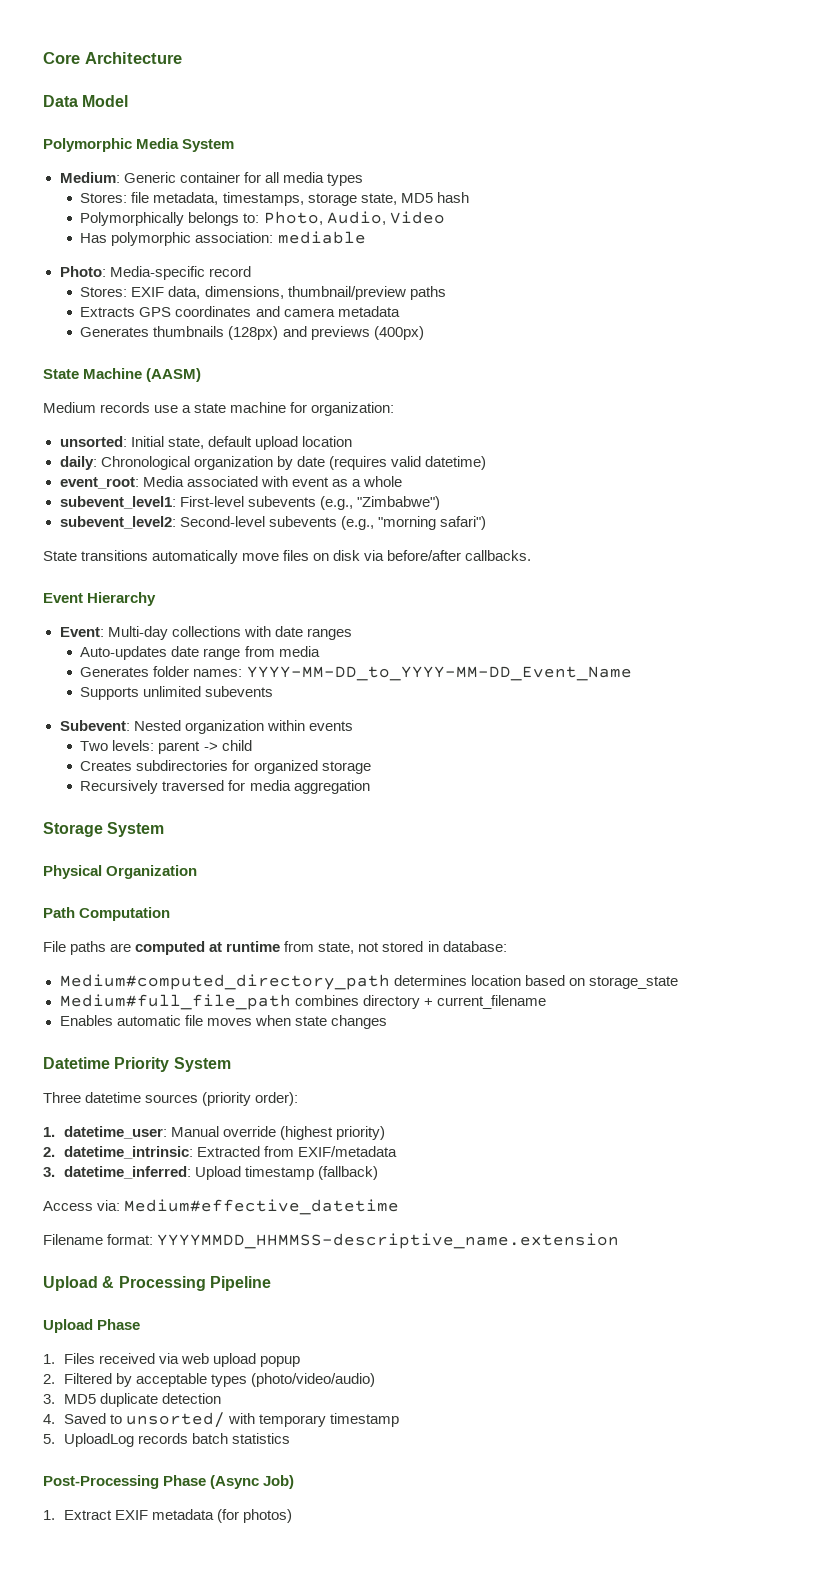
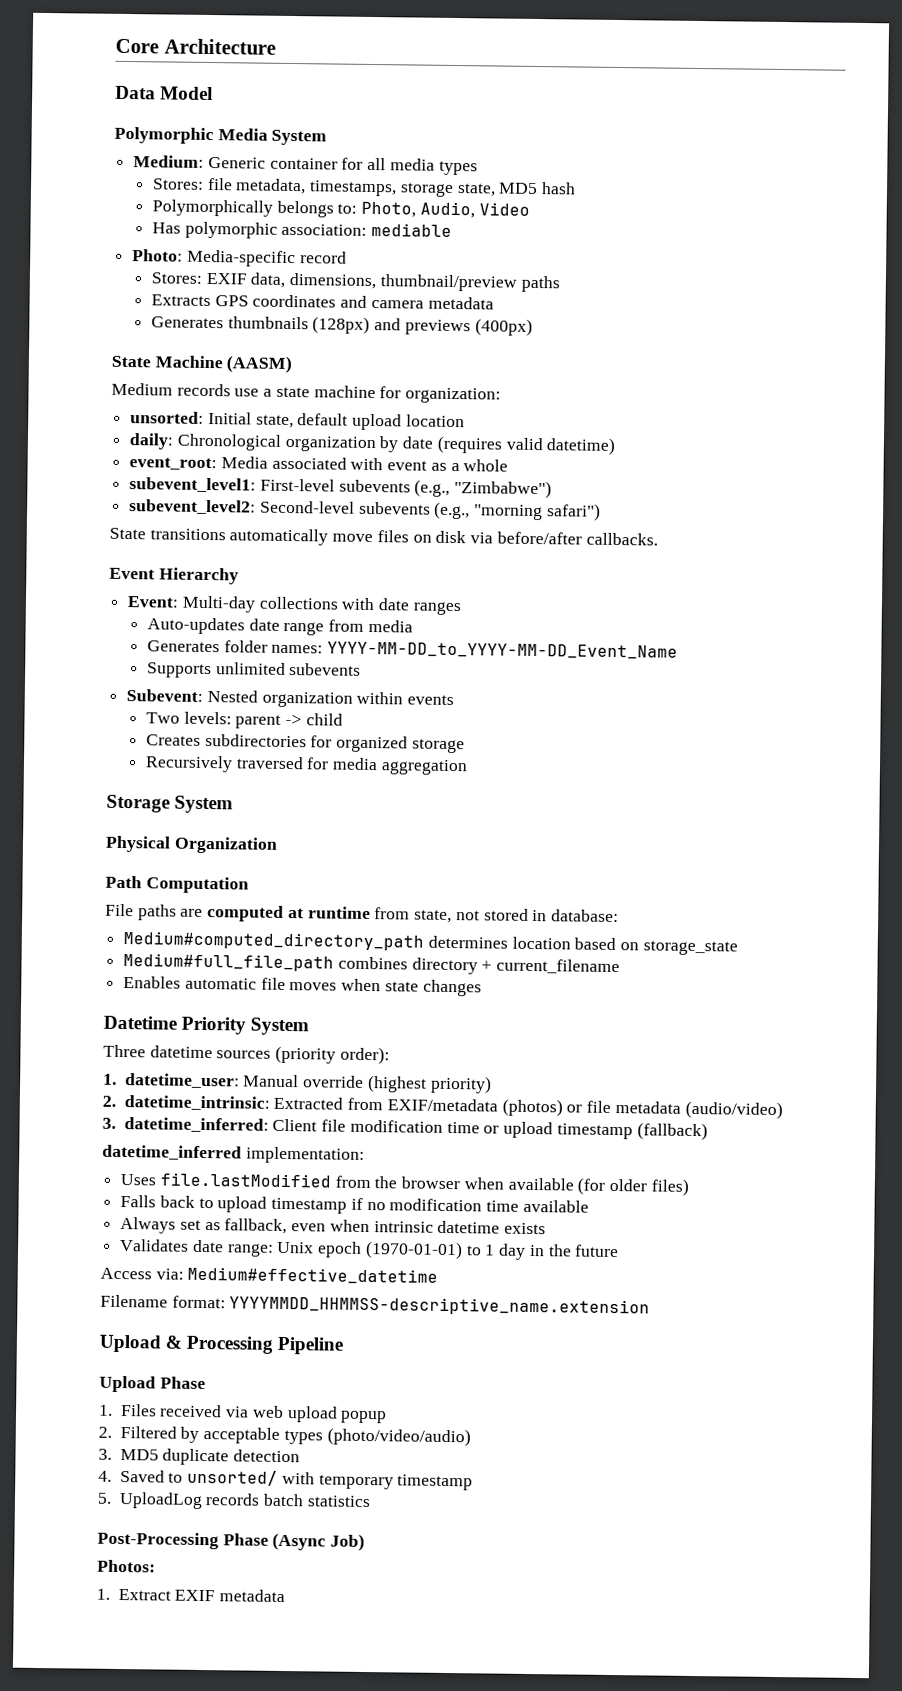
[43,1166,379,1180] // 3. datetime_inferred: Upload timestamp (fallback) -> [501,1098,783,1120] [102,1117,708,1141] [102,1144,365,1164] [120,1172,689,1196] [120,1194,589,1214] [120,1216,547,1235] [120,1238,620,1260] (photos) or file metadata (audio/video) // 3. datetime_inferred: Client file modification time or upload timestamp (fallback) // datetime_inferred implementation: // Uses file.lastModified from the browser when available (for older files) // Falls back to upload timestamp if no modification time available // Always set as fallback, even when intrinsic datetime exists // Validates date range: Unix epoch (1970-01-01) to 1 day in the future
(295, 1482) none -> [97,1559,156,1573] // Photos:
[217,1509,293,1523] (for photos) -> (286, 1596) none

